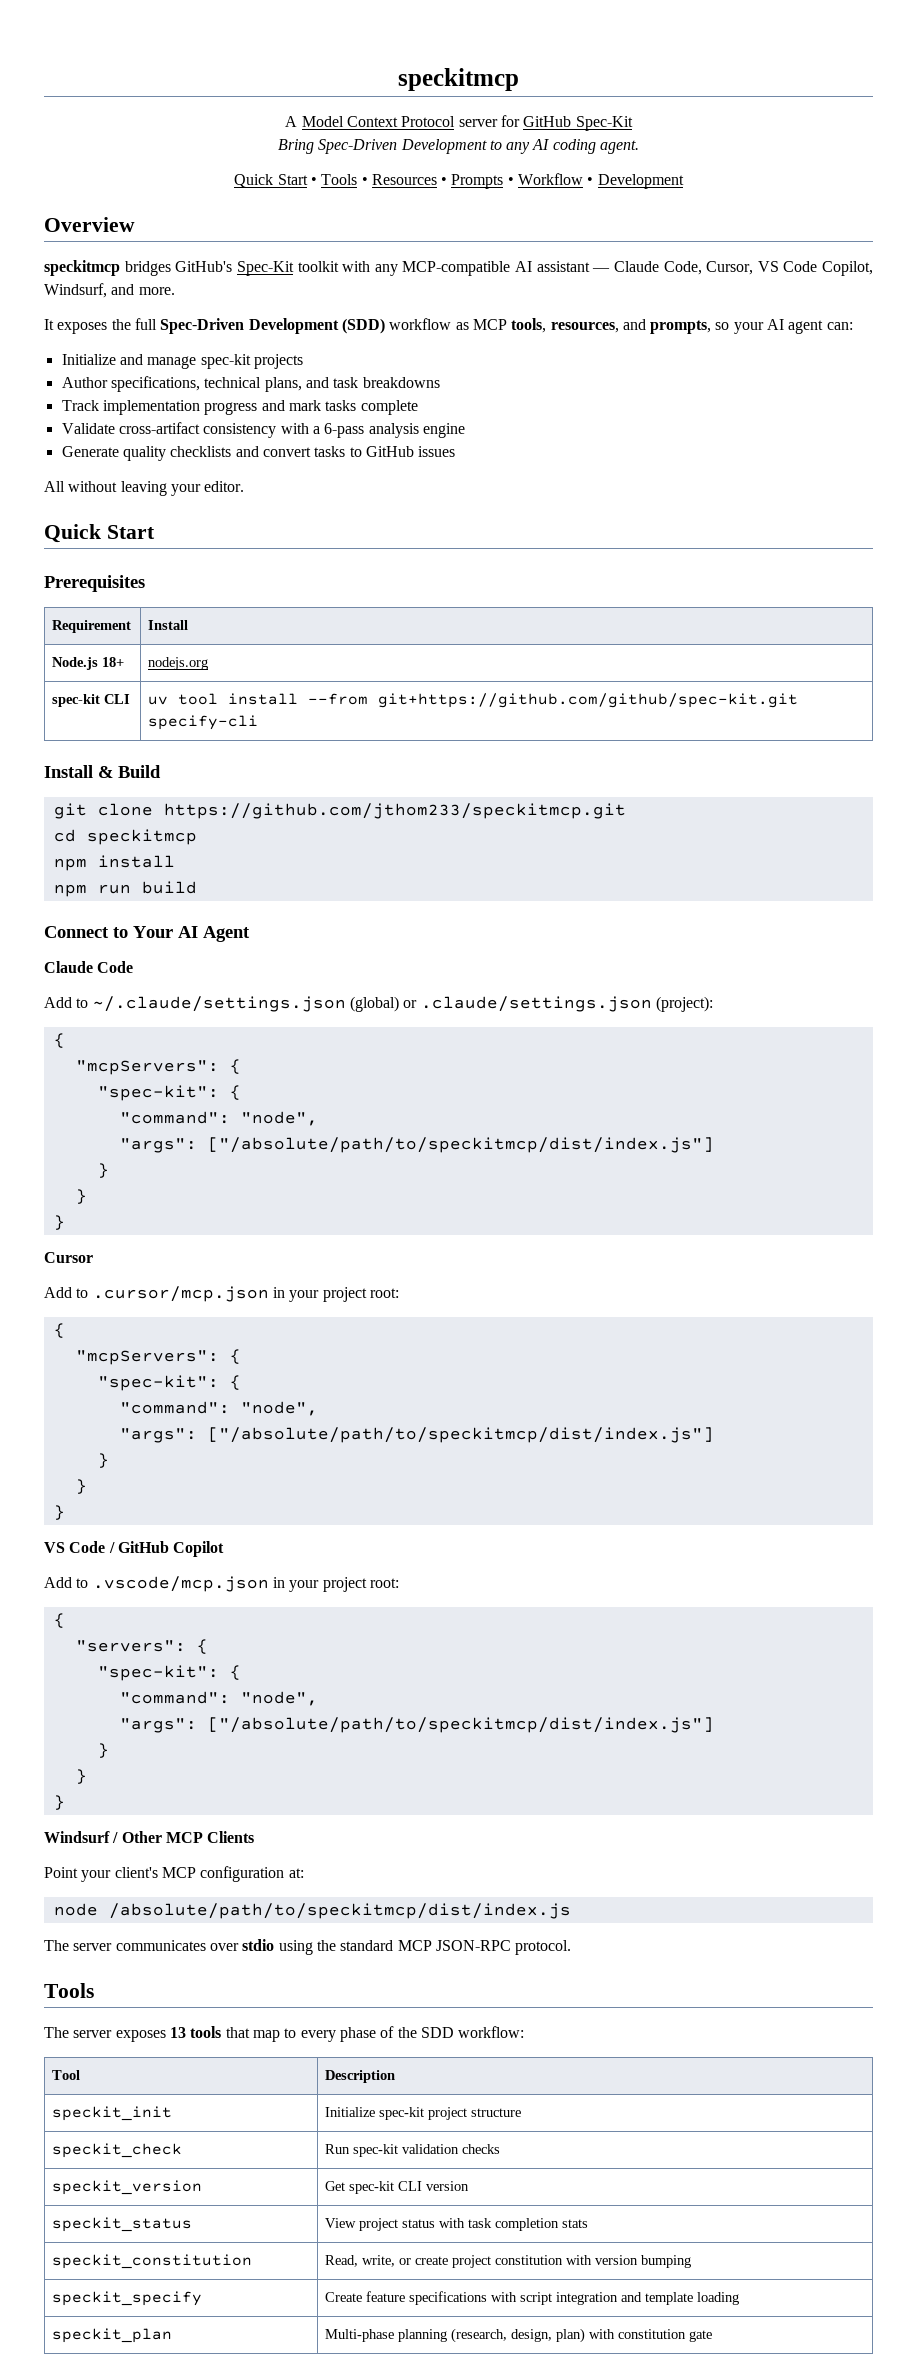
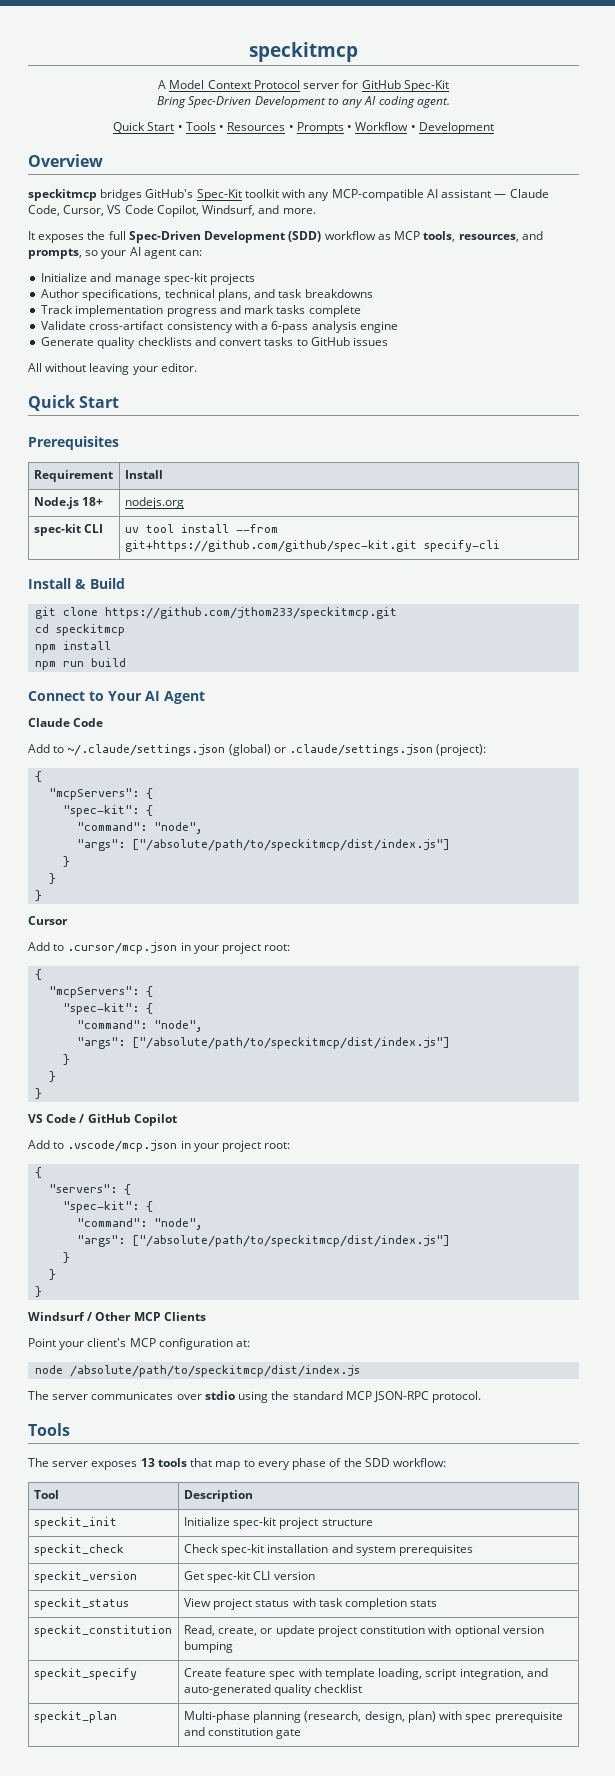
[325,2144,501,2157] Run spec-kit validation checks -> [183,1544,474,1556] Check spec-kit installation and system prerequisites
[362,2255,449,2267] write, or create -> [218,1625,315,1637] create, or update
(593, 2260) none -> [454,1625,500,1637] optional
[409,2291,740,2305] specifications with script integration and template loading -> [269,1668,548,1680] [183,1684,363,1696] spec with template loading, script integration, and auto-generated quality checklist
(616, 2334) none -> [465,1711,563,1723] [183,1727,205,1736] spec prerequisite and

